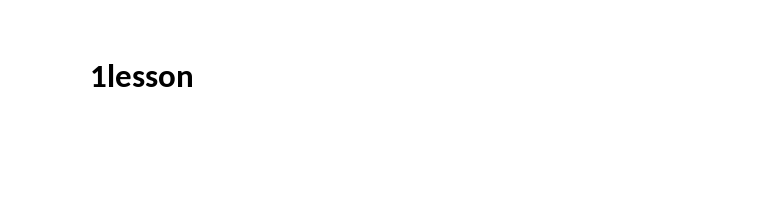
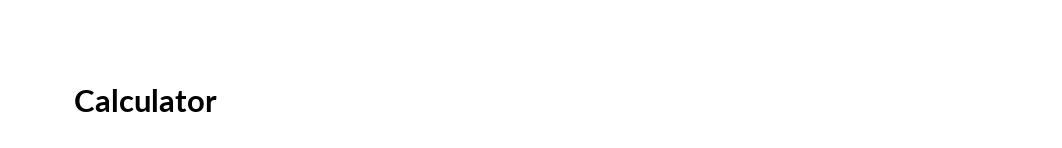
[90,64,194,87] 1lesson -> [74,89,217,112] Calculator

